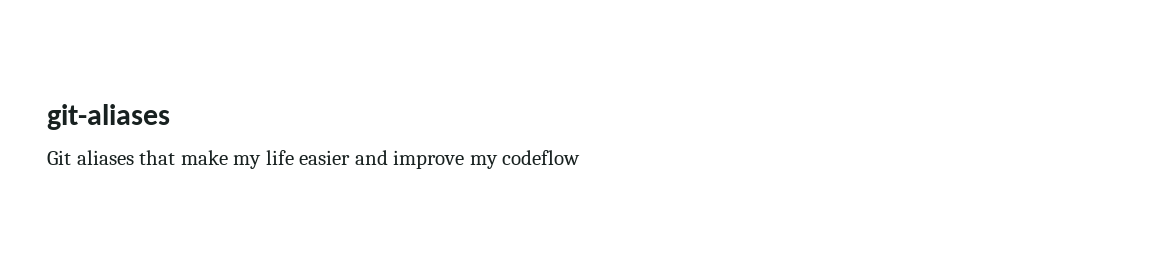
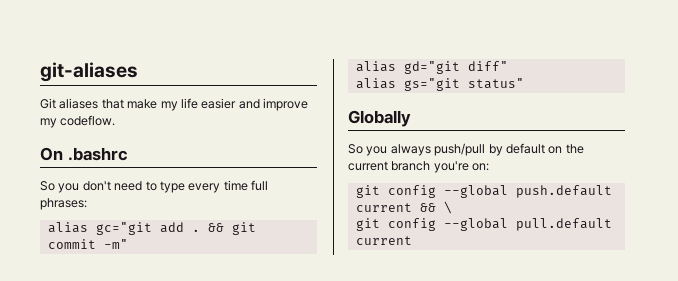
[502,150,581,165] codeflow -> [60,115,116,126] [40,147,128,161] [40,180,268,193] [40,198,87,210] [47,222,256,235] [47,239,128,249] [355,61,508,74] [355,78,524,91] [348,110,411,127] [348,143,584,156] [348,161,490,173] [355,185,612,198] [355,201,452,214] [355,218,612,231] [355,236,412,245] codeflow. // On .bashrc // So you don't need to type every time full phrases: // alias gc="git add . && git commit -m" // alias gd="git diff" // alias gs="git status" // Globally // So you always push/pull by default on the current branch you're on: // git config --global push.default current && \ // git config --global pull.default current

